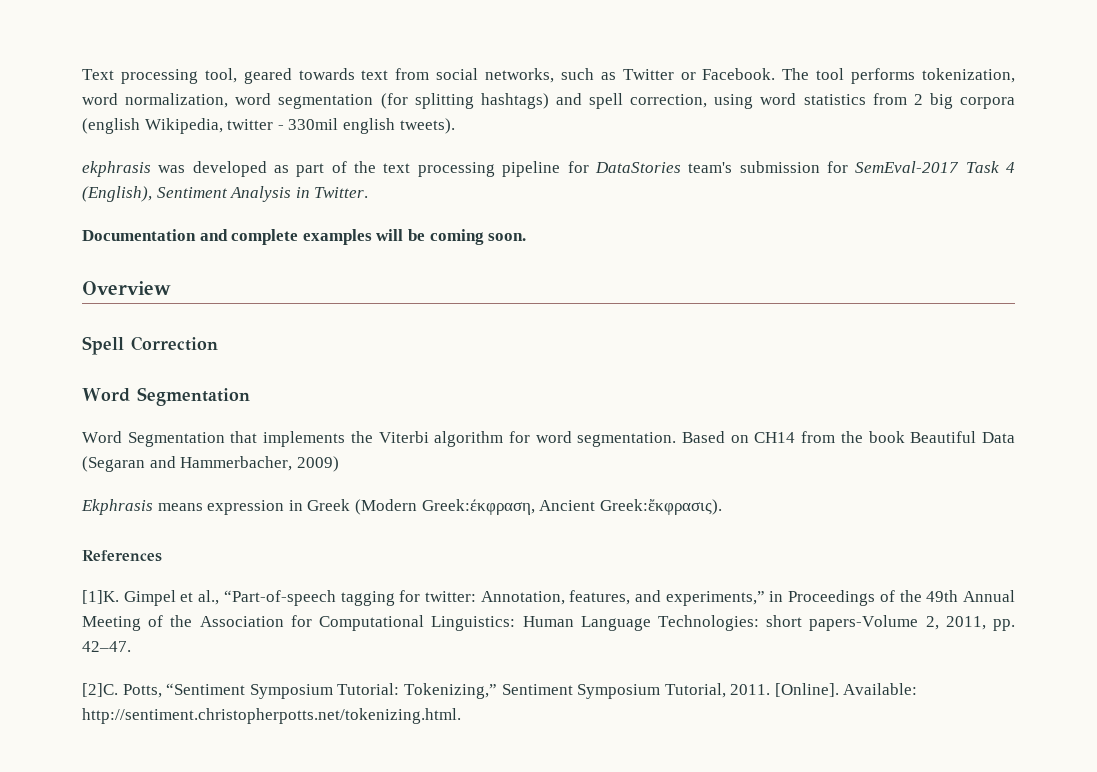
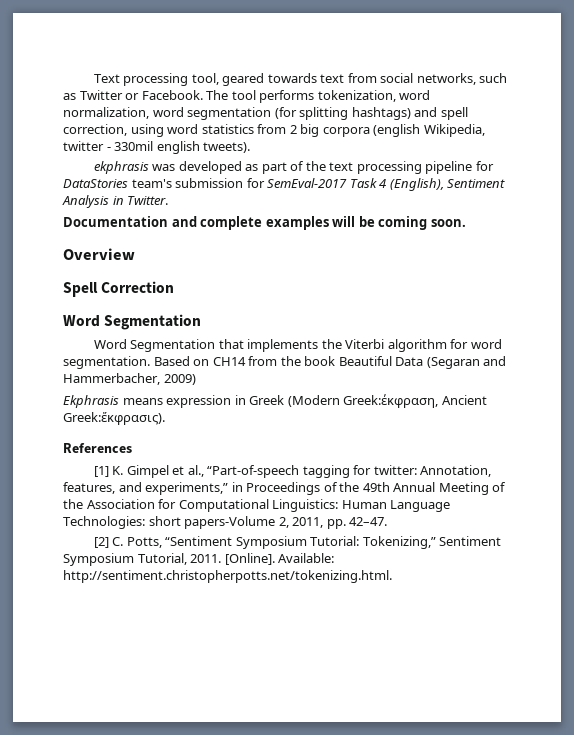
[82,590,119,604] [1]K. -> [93,466,124,477] [1] K.
[82,683,118,697] [2]C. -> [93,537,124,548] [2] C.

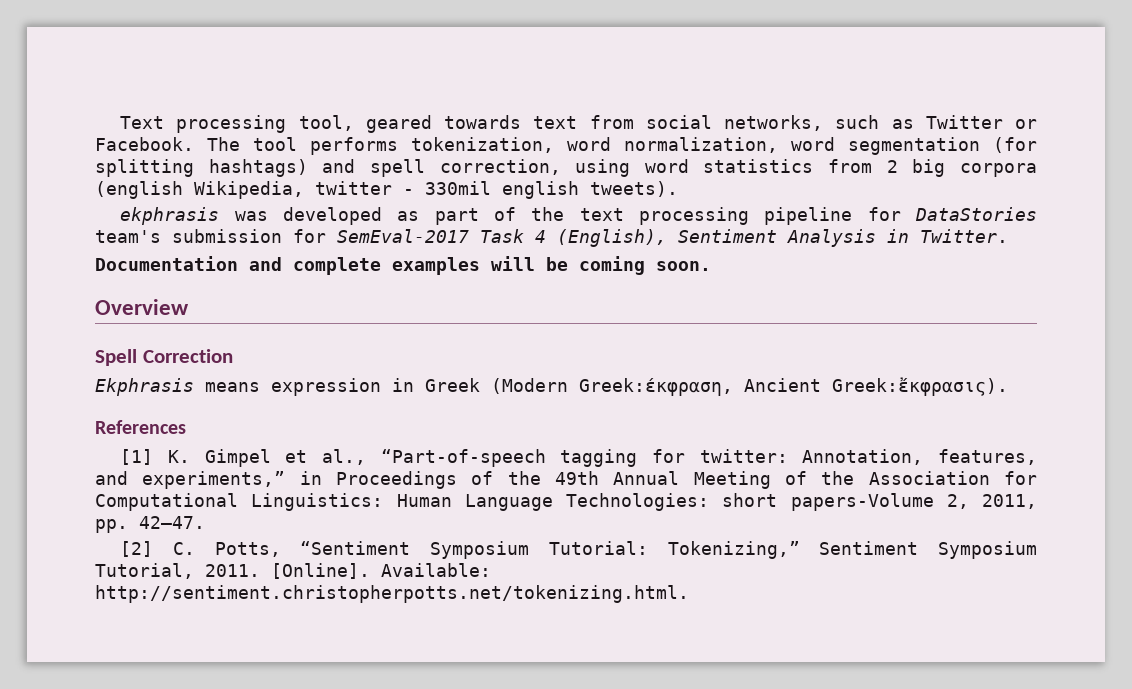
[63,314,202,330] [93,339,502,352] [63,356,507,369] [63,373,196,385] // Word Segmentation // Word Segmentation that implements the Viterbi algorithm for word segmentation. Based on CH14 from the book Beautiful Data (Segaran and Hammerbacher, 2009) -> (233, 356) none

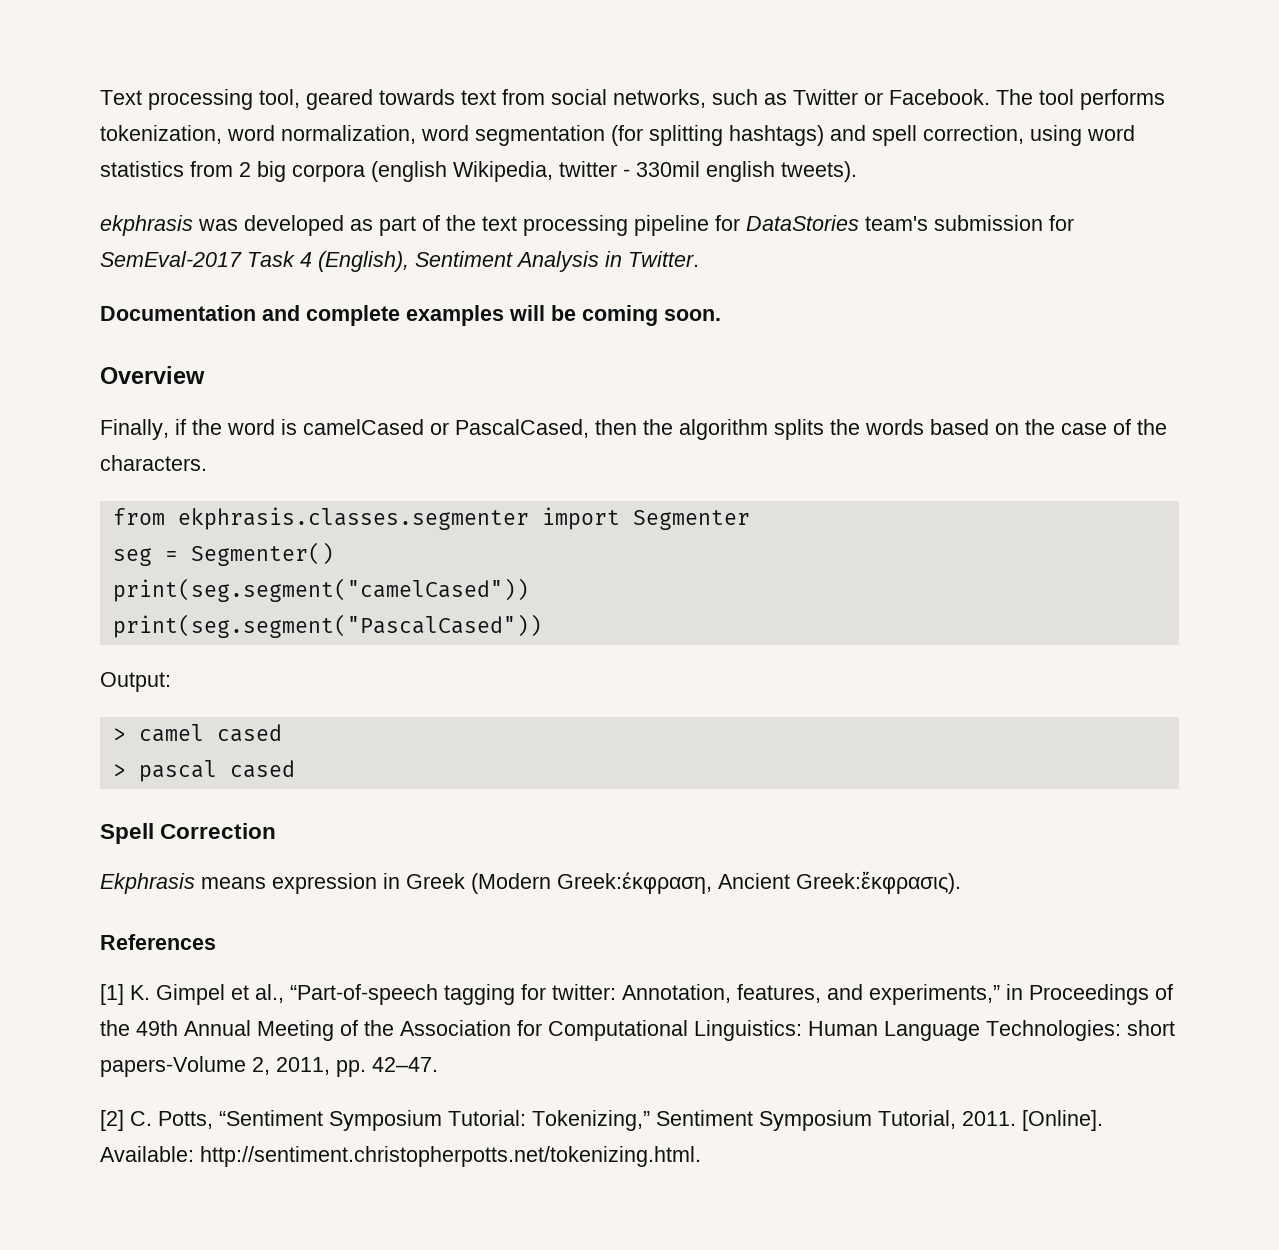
(189, 307) none -> [100,419,1167,440] [100,455,207,471] [112,507,750,530] [112,542,334,566] [112,578,529,602] [112,614,542,638] [100,672,171,692] [112,724,282,742] [112,760,295,782] // Finally, if the word is camelCased or PascalCased, then the algorithm splits the words based on the case of the characters. // from ekphrasis.classes.segmenter import Segmenter // seg = Segmenter() // print(seg.segment("camelCased")) // print(seg.segment("PascalCased")) // Output: // > camel cased // > pascal cased

